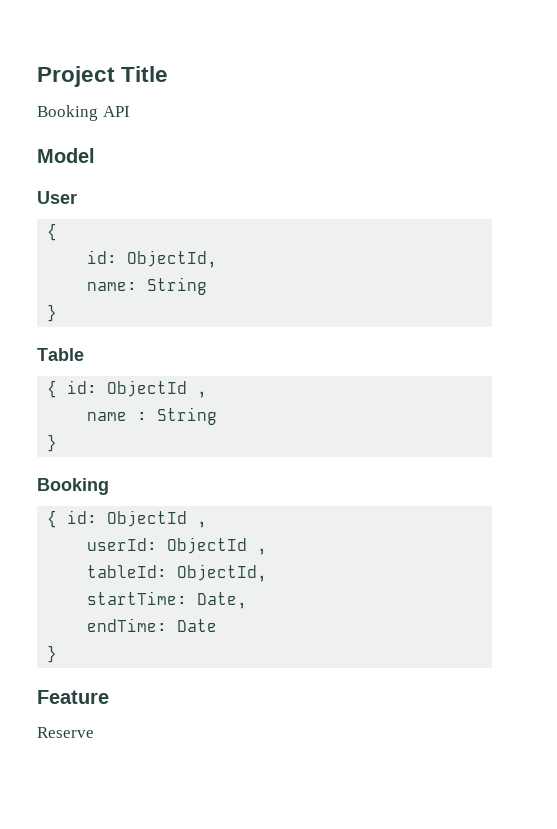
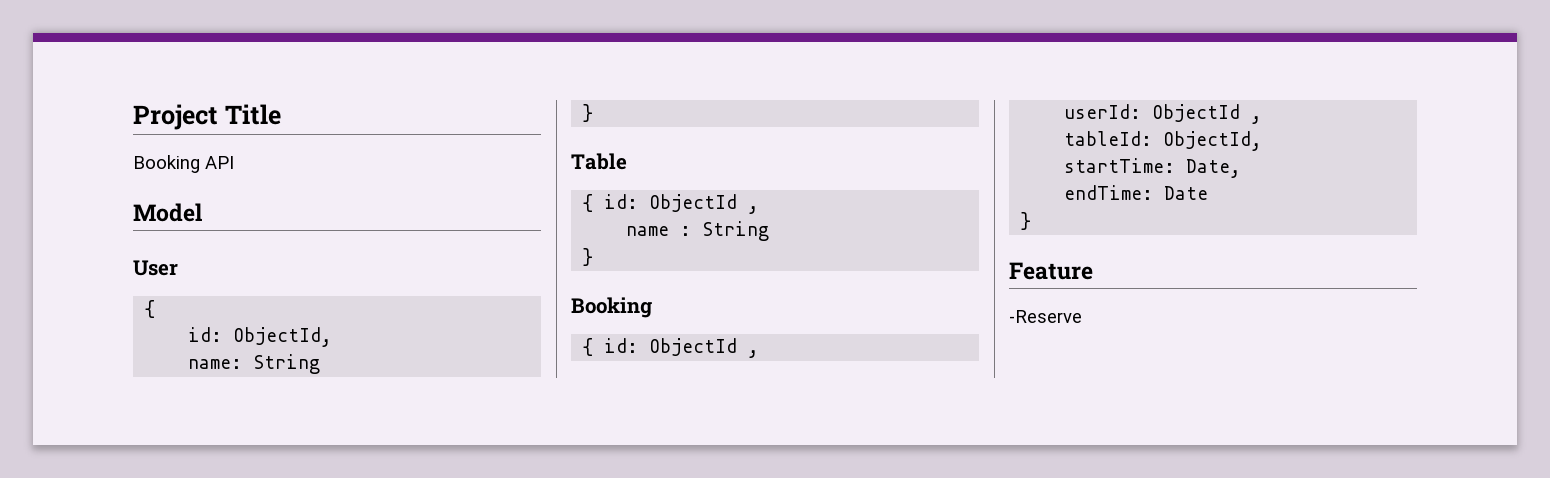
[37,727,94,738] Reserve -> [1009,310,1082,323] -Reserve

